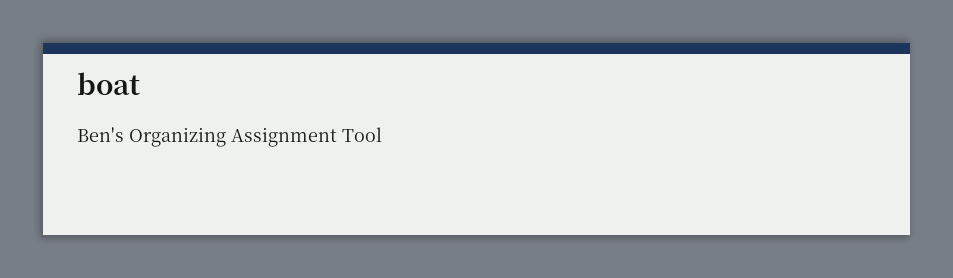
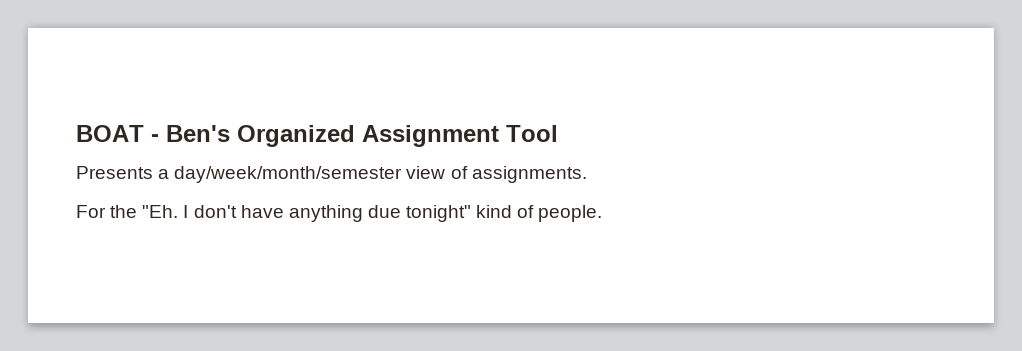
[77,72,140,95] [77,127,382,147] boat // Ben's Organizing Assignment Tool -> [76,125,558,147] [76,166,587,183] [76,205,603,222] BOAT - Ben's Organized Assignment Tool // Presents a day/week/month/semester view of assignments. // For the "Eh. I don't have anything due tonight" kind of people.

